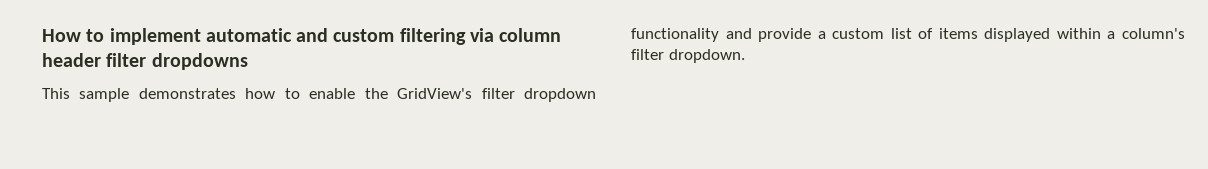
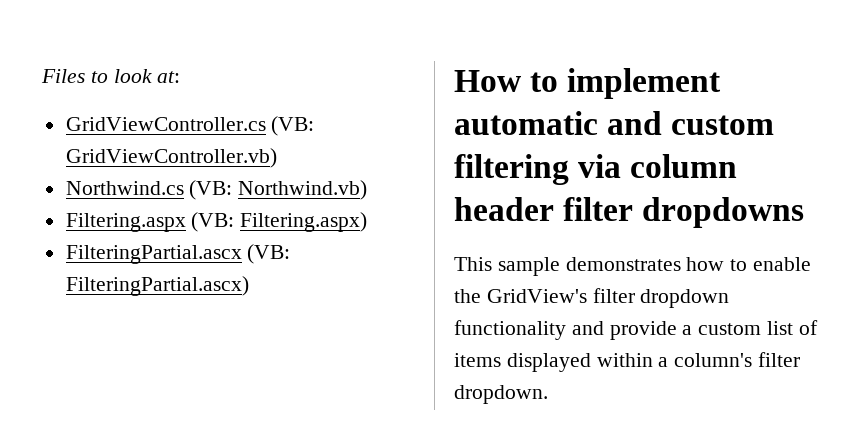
(42, 35) none -> [41,69,181,83] [65,116,315,136] [65,148,277,168] [65,180,368,200] [65,212,368,232] [65,244,291,264] [65,276,249,296] Files to look at: // GridViewController.cs (VB: GridViewController.vb) // Northwind.cs (VB: Northwind.vb) // Filtering.aspx (VB: Filtering.aspx) // FilteringPartial.ascx (VB: FilteringPartial.ascx) //

